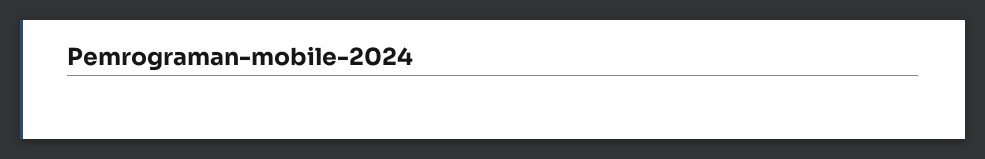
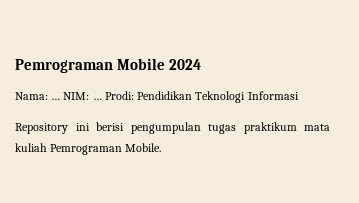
[67,46,413,71] Pemrograman-mobile-2024 -> [15,58,202,73] [15,91,299,103] [15,122,330,134] [15,143,162,155] Pemrograman Mobile 2024 // Nama: … NIM: … Prodi: Pendidikan Teknologi Informasi // Repository ini berisi pengumpulan tugas praktikum mata kuliah Pemrograman Mobile.

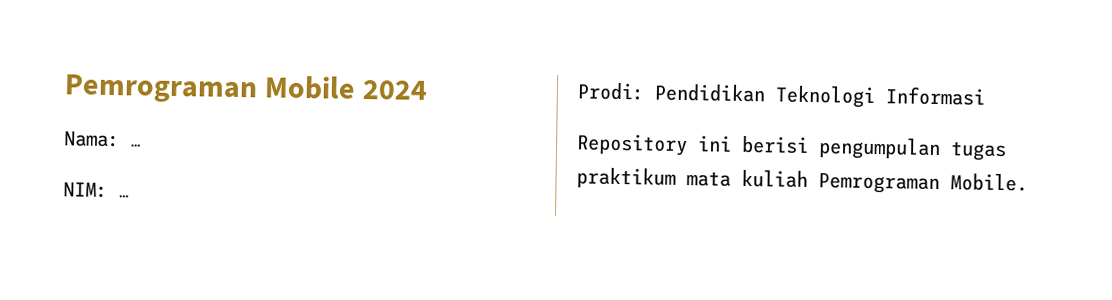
(61, 99) none -> (142, 146) //
(102, 99) none -> (130, 197) //

